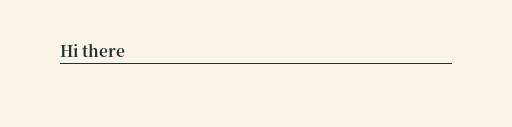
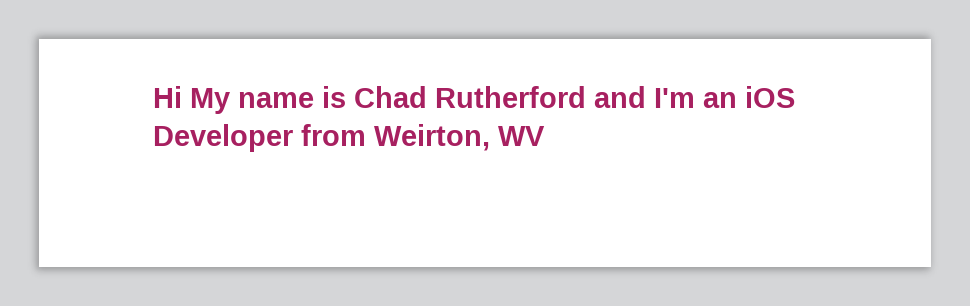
[82,43,126,57] there -> [190,86,795,114] [153,124,545,152] My name is Chad Rutherford and I'm an iOS Developer from Weirton, WV

